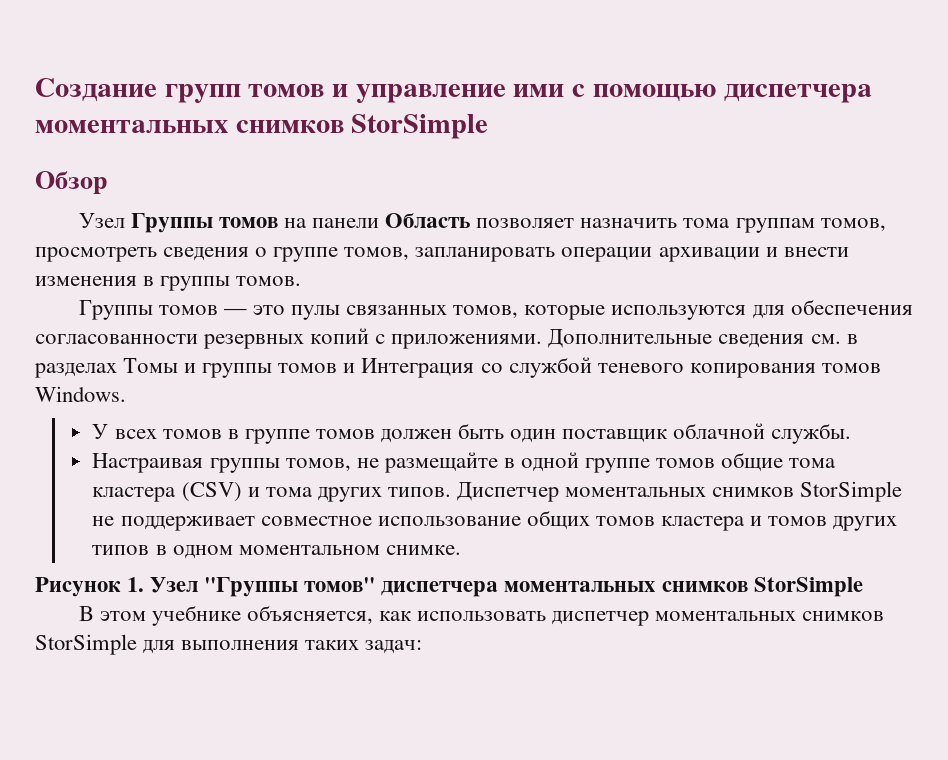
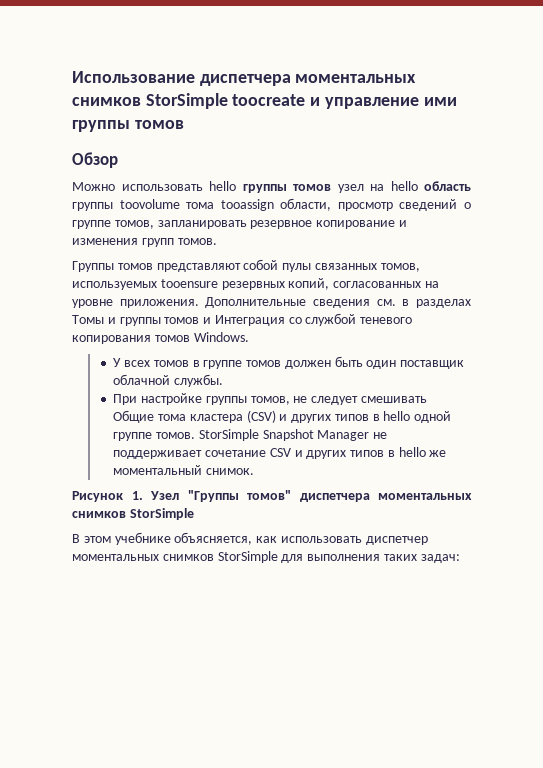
[35,78,872,103] [35,114,489,139] [35,171,107,194] [78,213,886,233] [35,247,849,262] [35,276,231,291] Создание групп томов и управление ими с помощью диспетчера моментальных снимков StorSimple // Обзор // Узел Группы томов на панели Область позволяет назначить тома группам томов, просмотреть сведения о группе томов, запланировать операции архивации и внести изменения в группы -> [72,71,417,86] [72,93,457,109] [72,120,184,132] [72,152,118,168] [72,181,471,193] [72,198,471,211] [72,220,407,229] [72,238,174,247] Использование диспетчера моментальных снимков StorSimple toocreate и управление ими группы томов // Обзор // Можно использовать hello группы томов узел на hello область группы toovolume тома tooassign области, просмотр сведений о группе томов, запланировать резервное копирование и изменения групп
[224,305,286,315] — это -> [156,259,279,272] представляют собой
[524,299,913,320] [35,328,543,349] которые используются для обеспечения согласованности резервных копий с приложениями. -> [72,278,439,290] [72,299,199,308] используемых tooensure резервных копий, согласованных на уровне приложения.
[92,453,204,473] Настраивая -> [113,393,202,405] При настройке
[383,452,837,473] [92,481,903,502] [92,510,898,531] [92,545,461,559] размещайте в одной группе томов общие тома кластера (CSV) и тома других типов. Диспетчер моментальных снимков StorSimple не поддерживает совместное использование общих томов кластера и томов других типов в одном моментальном снимке. -> [311,396,427,405] [113,410,452,423] [113,429,388,441] [113,447,447,459] [113,465,254,475] следует смешивать Общие тома кластера (CSV) и других типов в hello одной группе томов. StorSimple Snapshot Manager не поддерживает сочетание CSV и других типов в hello же моментальный снимок.

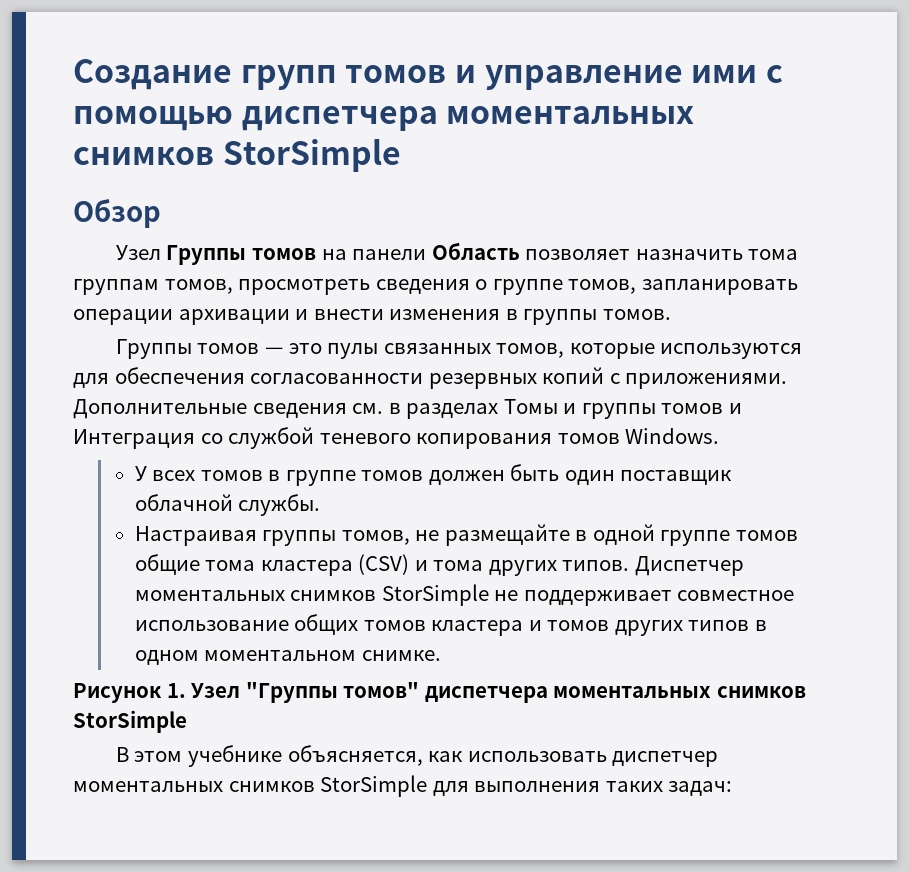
[72,71,417,86] [72,93,457,109] [72,120,184,132] [72,152,118,168] [72,181,471,193] [72,198,471,211] [72,220,407,229] [72,238,174,247] Использование диспетчера моментальных снимков StorSimple toocreate и управление ими группы томов // Обзор // Можно использовать hello группы томов узел на hello область группы toovolume тома tooassign области, просмотр сведений о группе томов, запланировать резервное копирование и изменения групп -> [73,59,783,90] [73,106,695,131] [73,139,401,172] [73,198,161,228] [115,242,799,265] [73,279,798,295] [73,309,598,325] Создание групп томов и управление ими с помощью диспетчера моментальных снимков StorSimple // Обзор // Узел Группы томов на панели Область позволяет назначить тома группам томов, просмотреть сведения о группе томов, запланировать операции архивации и внести изменения в группы
[156,259,279,272] представляют собой -> [264,343,322,354] — это
[72,278,439,290] [72,299,199,308] используемых tooensure резервных копий, согласованных на уровне приложения. -> [569,343,803,359] [73,367,788,389] которые используются для обеспечения согласованности резервных копий с приложениями.
[113,393,202,405] При настройке -> [134,526,257,546] Настраивая
[311,396,427,405] [113,410,452,423] [113,429,388,441] [113,447,447,459] [113,465,254,475] следует смешивать Общие тома кластера (CSV) и других типов в hello одной группе томов. StorSimple Snapshot Manager не поддерживает сочетание CSV и других типов в hello же моментальный снимок. -> [444,524,798,546] [134,554,744,576] [134,584,795,606] [134,614,767,636] [134,650,441,665] размещайте в одной группе томов общие тома кластера (CSV) и тома других типов. Диспетчер моментальных снимков StorSimple не поддерживает совместное использование общих томов кластера и томов других типов в одном моментальном снимке.

